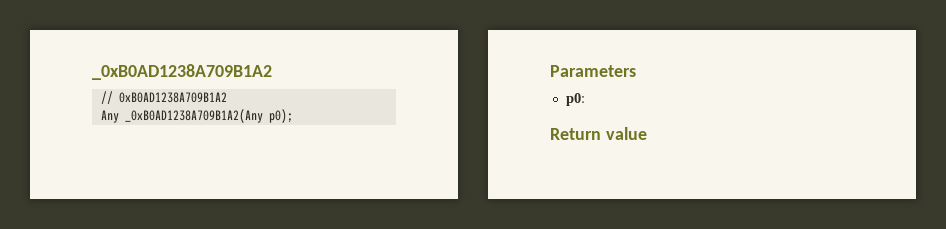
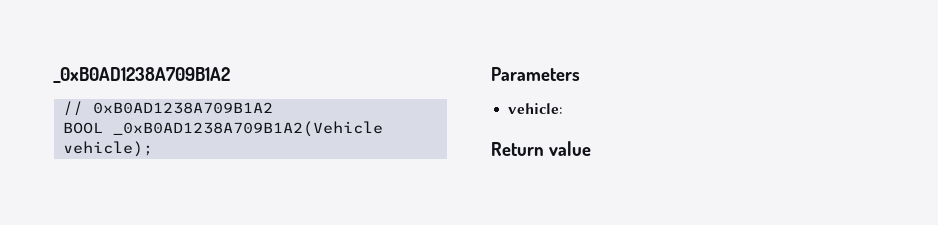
[100,109,293,123] Any _0xB0AD1238A709B1A2(Any p0); -> [63,121,384,137] [63,141,154,157] BOOL _0xB0AD1238A709B1A2(Vehicle vehicle);
[565,93,585,106] p0: -> [508,103,563,114] vehicle:

